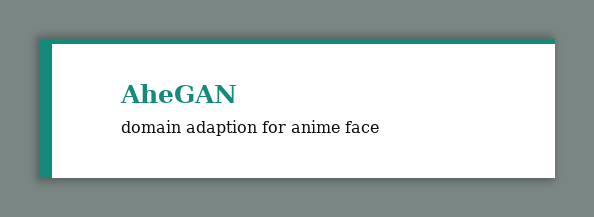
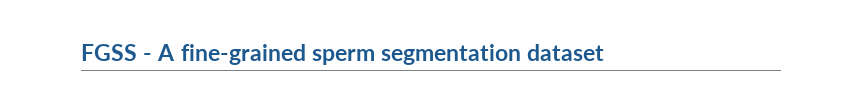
[120,84,237,103] [121,120,379,136] AheGAN // domain adaption for anime face -> [81,44,605,65] FGSS - A fine-grained sperm segmentation dataset

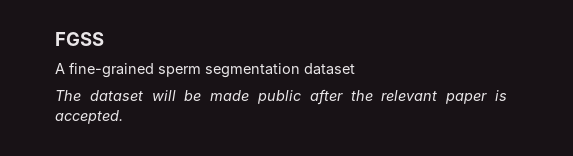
[143,53,153,61] - -> (104, 39) //
(605, 52) none -> [55,89,508,105] [55,110,123,124] // The dataset will be made public after the relevant paper is accepted.

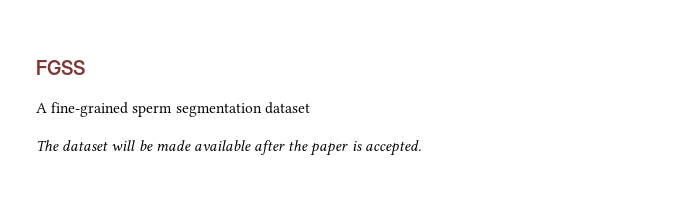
[257,90,301,104] public -> [193,140,251,151] available
[381,90,438,101] relevant -> (309, 145) none

